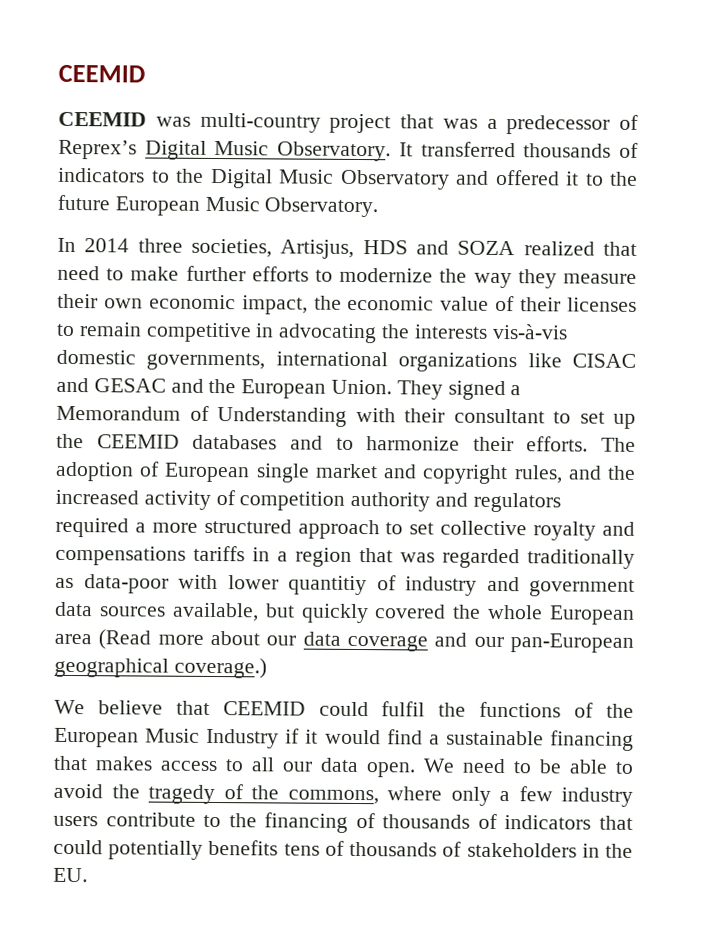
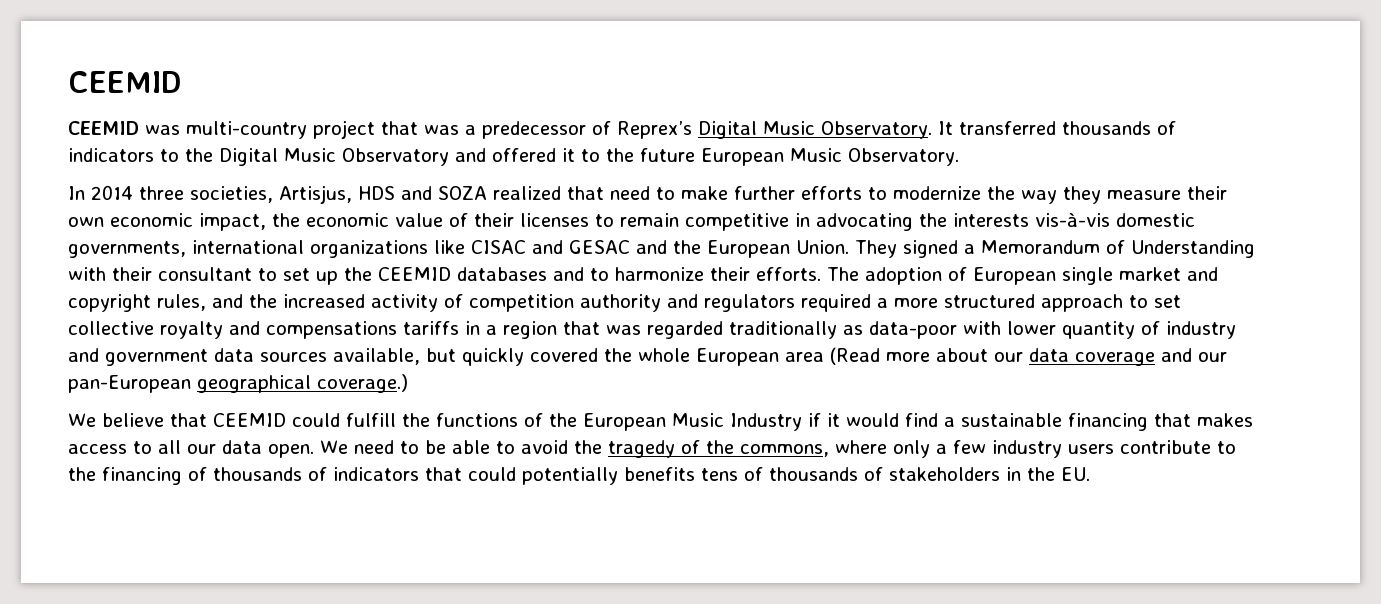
[288,575,367,596] quantitiy -> [1062,321,1135,339] quantity
[381,701,426,717] fulfil -> [345,413,396,427] fulfill

